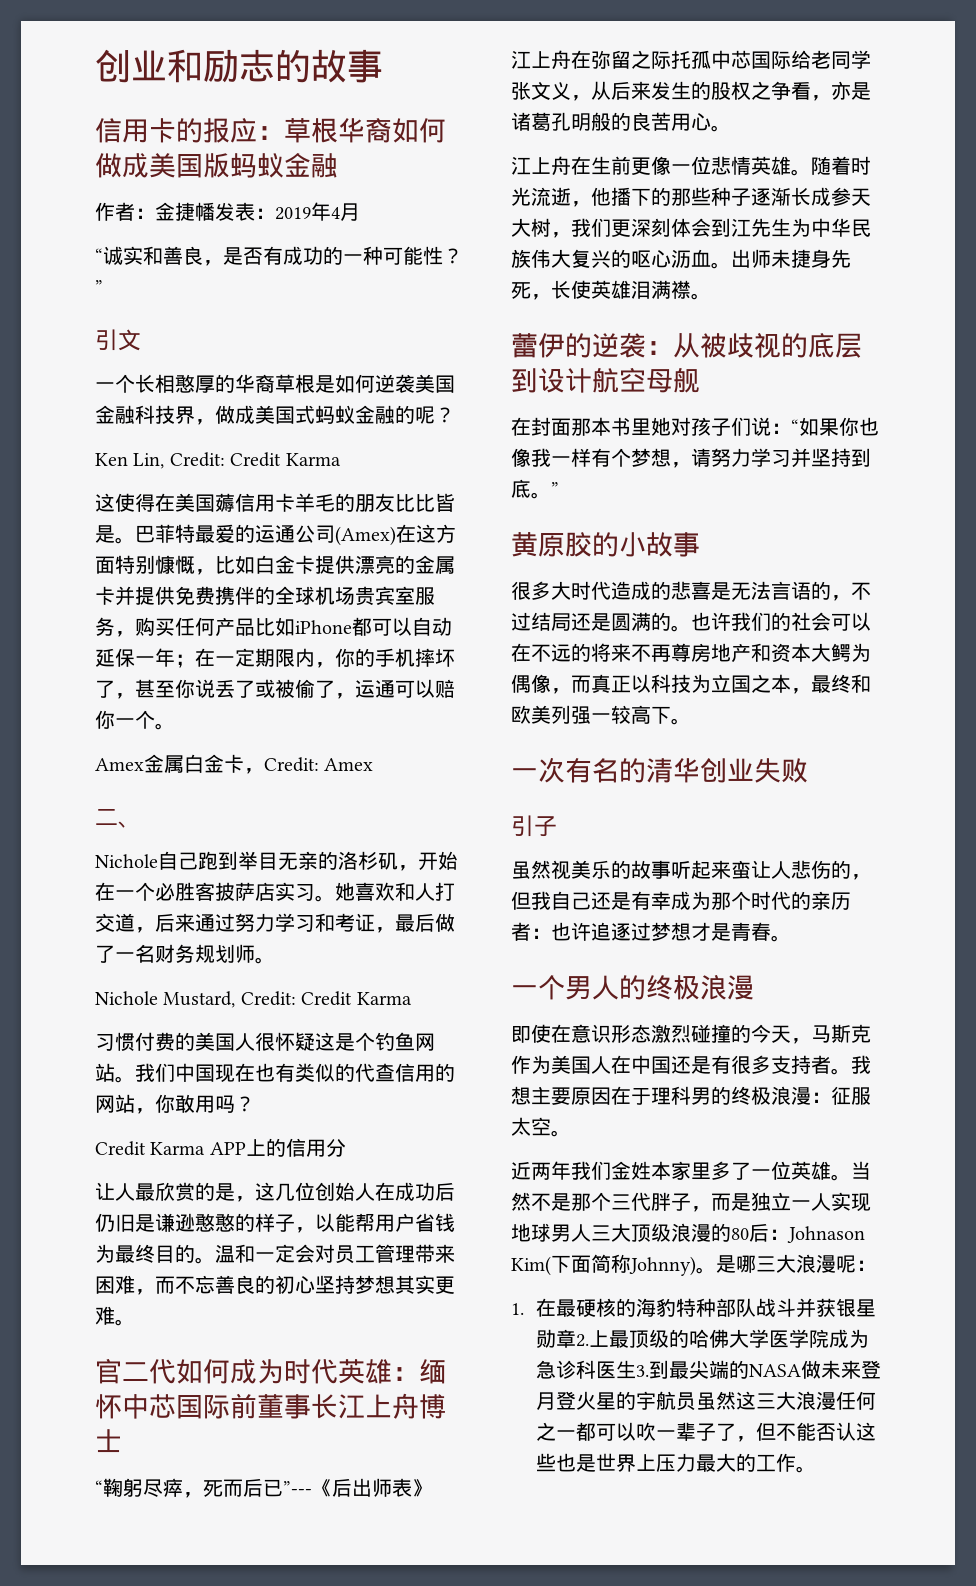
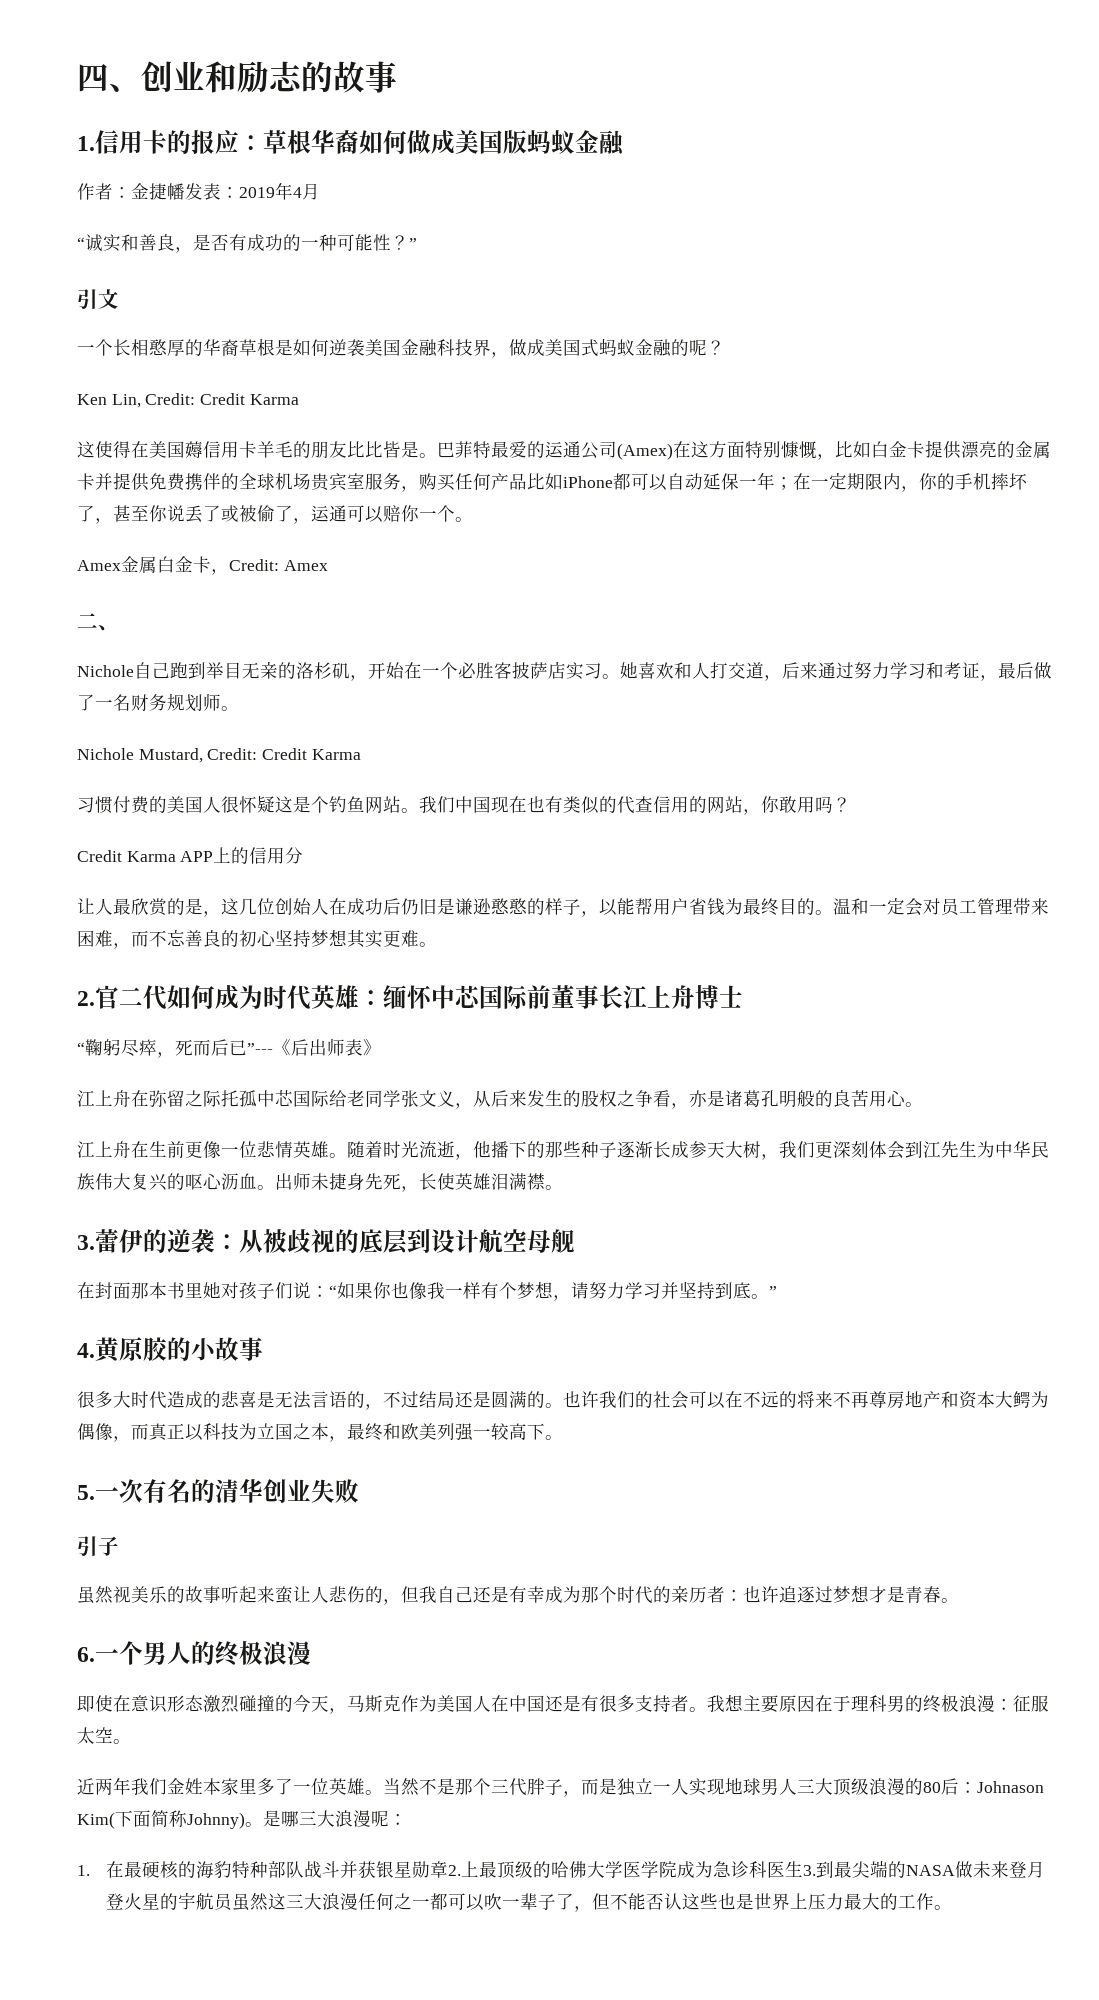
(95, 66) none -> [77,64,141,92] 四、
(383, 66) none -> [77,136,95,151] 1.
(135, 1322) none -> [77,991,95,1006] 2.
(711, 296) none -> [77,1235,95,1250] 3.
(559, 489) none -> [77,1343,95,1358] 4.
(691, 721) none -> [77,1485,95,1500] 5.
(791, 938) none -> [77,1647,95,1662] 6.

